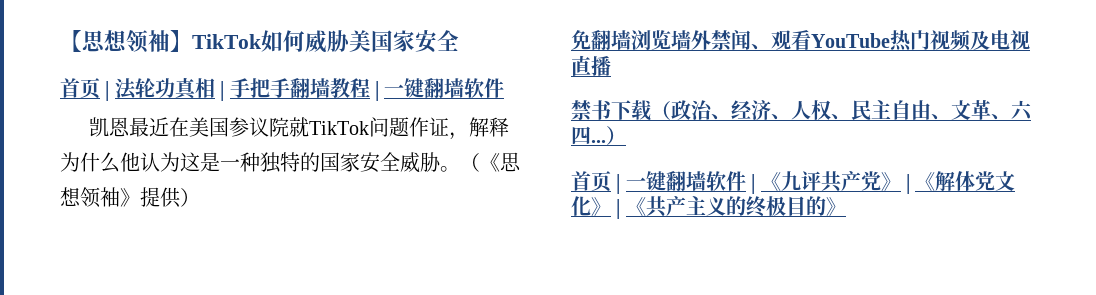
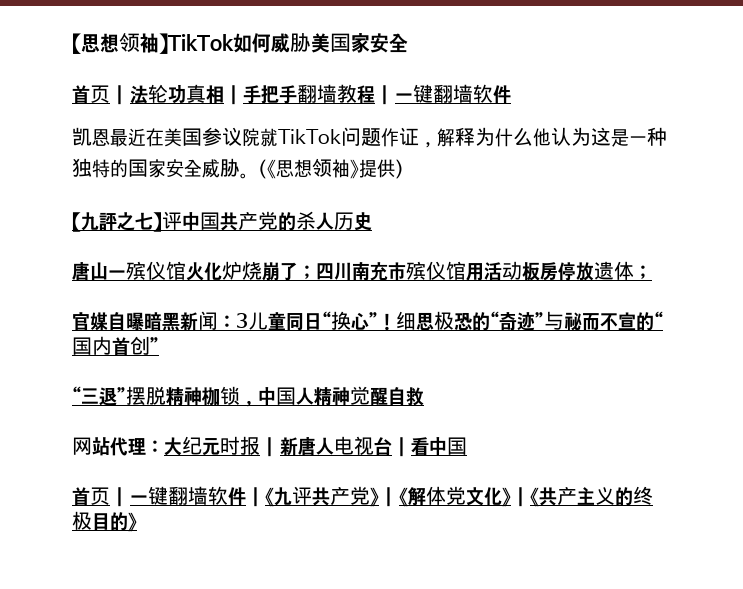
[571,30,1030,52] [571,55,611,76] [571,100,1033,121] [571,126,626,145] 免翻墙浏览墙外禁闻、观看YouTube热门视频及电视直播 // 禁书下载（政治、经济、人权、民主自由、文革、六四...） -> [72,211,372,232] [72,261,652,281] [72,311,663,331] [72,336,159,356] [72,386,424,407] [72,436,468,457] 【九評之七】评中国共产党的杀人历史 // 唐山一殡仪馆火化炉烧崩了；四川南充市殡仪馆用活动板房停放遗体； // 官媒自曝暗黑新闻：3儿童同日“换心”！细思极恐的“奇迹”与秘而不宣的“国内首创” // “三退”摆脱精神枷锁，中国人精神觉醒自救 // 网站代理：大纪元时报 | 新唐人电视台 | 看中国

